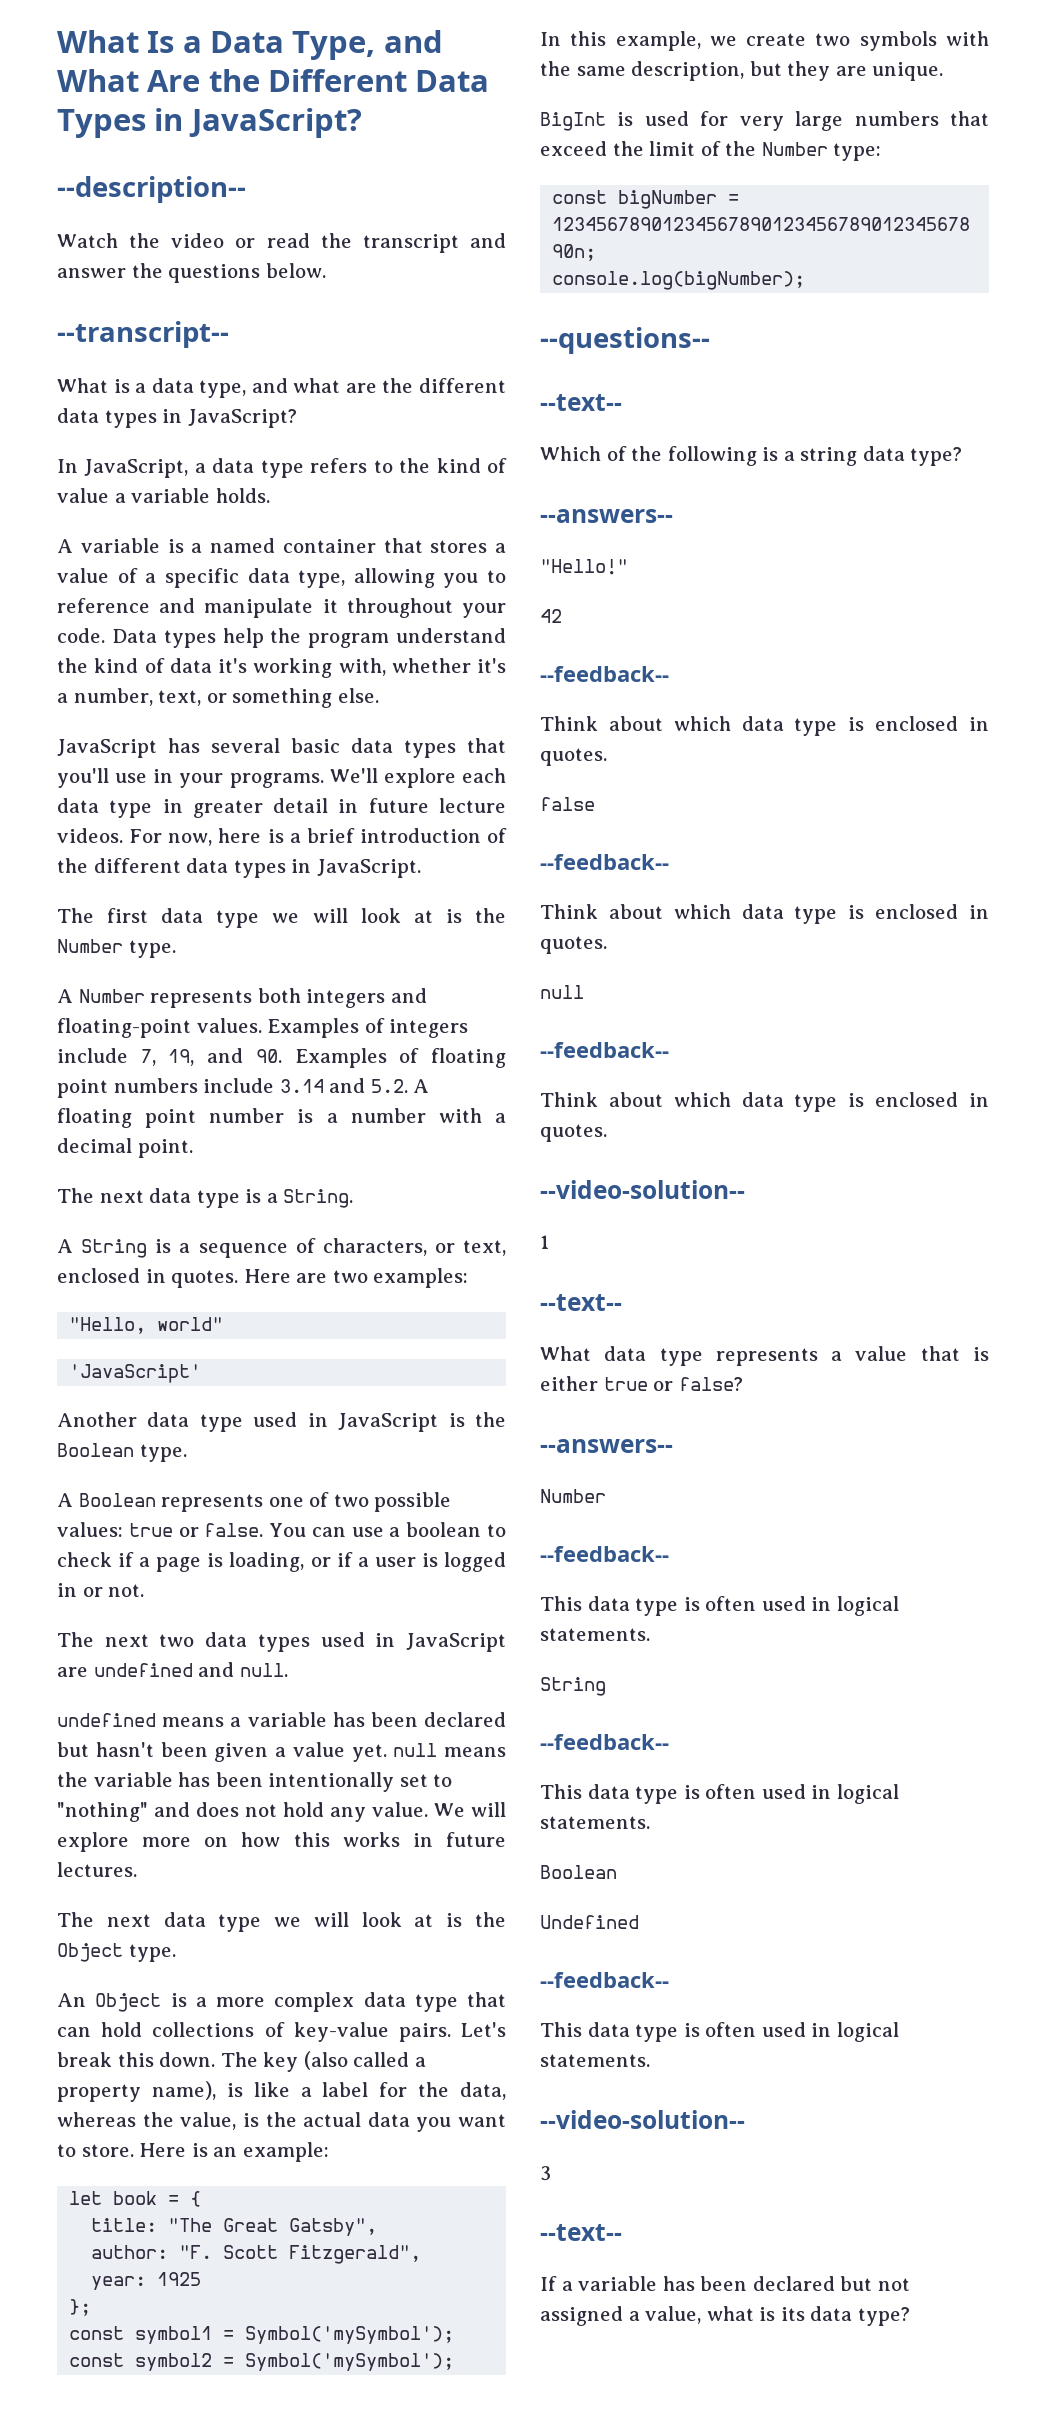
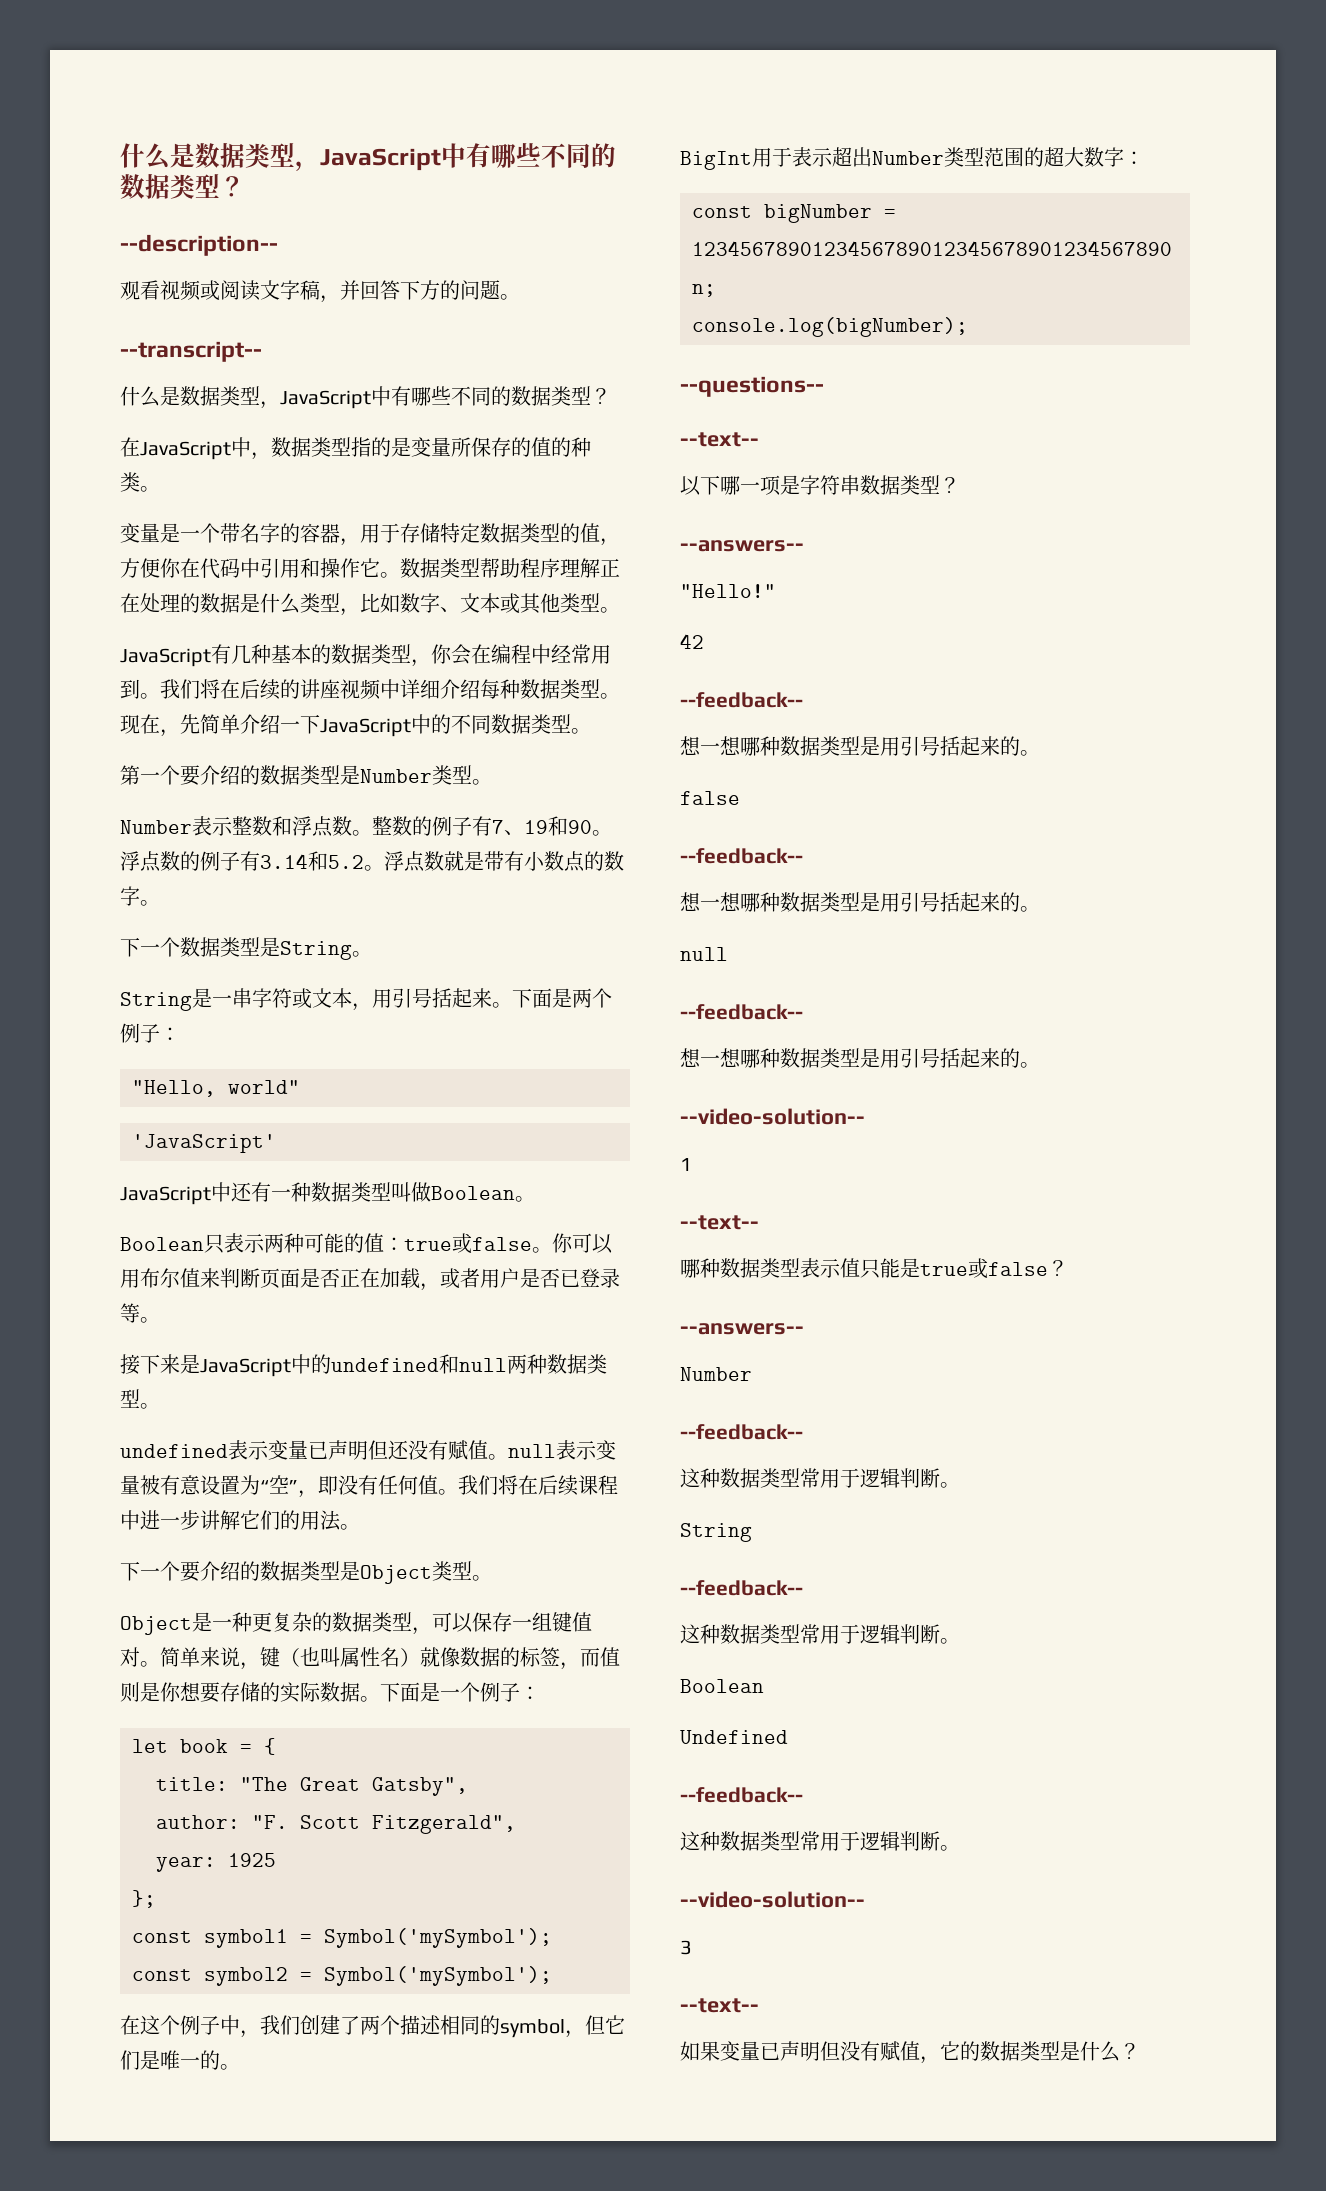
[57,30,443,60] [57,69,490,92] [57,108,362,138] [57,176,246,203] [57,233,506,253] [57,263,326,283] [57,321,229,348] [57,378,506,398] [57,408,297,428] [57,458,508,478] [57,488,270,503] [57,538,506,553] [57,568,506,588] [57,598,506,618] [57,628,507,648] [57,658,506,678] [57,688,379,708] [57,738,506,758] [57,768,506,788] [57,798,506,818] [57,828,507,846] [57,858,421,878] [57,908,506,928] [57,939,176,958] [57,988,427,1008] [57,1018,469,1038] [57,1048,506,1068] [57,1078,430,1098] [57,1108,507,1128] [57,1138,193,1158] [57,1188,354,1208] [57,1238,506,1258] [57,1268,469,1288] [69,1317,224,1334] [69,1364,202,1383] [57,1412,506,1432] [57,1443,187,1462] [57,1492,452,1512] [57,1522,507,1537] [57,1552,506,1572] [57,1583,145,1597] [57,1632,507,1652] [57,1662,288,1677] [57,1712,507,1727] [57,1742,506,1762] [57,1772,453,1792] [57,1802,506,1822] [57,1832,507,1852] [57,1862,137,1877] [57,1912,506,1932] [57,1943,176,1962] [57,1992,506,2012] [57,2022,507,2042] [57,2051,426,2072] [57,2081,506,2102] [57,2112,506,2132] [57,2142,329,2162] What Is a Data Type, and What Are the Different Data Types in JavaScript? // --description-- // Watch the video or read the transcript and answer the questions below. // --transcript-- // What is a data type, and what are the different data types in JavaScript? // In JavaScript, a data type refers to the kind of value a variable holds. // A variable is a named container that stores a value of a specific data type, allowing you to reference and manipulate it throughout your code. Data types help the program understand the kind of data it's working with, whether it's a number, text, or something else. // JavaScript has several basic data types that you'll use in your programs. We'll explore each data type in greater detail in future lecture videos. For now, here is a brief introduction of the different data types in JavaScript. // The first data type we will look at is the Number type. // A Number represents both integers and floating-point values. Examples of integers include 7, 19, and 90. Examples of floating point numbers include 3.14 and 5.2. A floating point number is a number with a decimal point. // The next data type is a String. // A String is a sequence of characters, or text, enclosed in quotes. Here are two examples: // "Hello, world" // 'JavaScript' // Another data type used in JavaScript is the Boolean type. // A Boolean represents one of two possible values: true or false. You can use a boolean to check if a page is loading, or if a user is logged in or not. // The next two data types used in JavaScript are undefined and null. // undefined means a variable has been declared but hasn't been given a value yet. null means the variable has been intentionally set to "nothing" and does not hold any value. We will explore more on how this works in future lectures. // The next data type we will look at is the Object type. // An Object is a more complex data type that can hold collections of key-value pairs. Let's break this down. The key (also called a property name), is like a label for the data, whereas the value, is the actual data you want to store. Here is an example: -> [120,143,616,171] [120,174,245,199] [120,234,278,256] [120,280,520,303] [120,341,262,362] [120,386,611,409] [120,437,591,460] [120,472,160,492] [120,523,620,546] [120,558,620,579] [120,593,620,616] [120,644,611,667] [120,679,620,700] [120,714,591,737] [120,765,492,786] [120,816,612,837] [120,851,624,872] [120,886,160,906] [120,937,372,960] [120,988,612,1011] [120,1023,180,1043] [132,1080,300,1097] [132,1134,276,1153] [120,1182,535,1205] [120,1233,613,1254] [120,1268,620,1291] [120,1303,160,1323] [120,1354,607,1377] [120,1389,160,1409] [120,1440,616,1460] [120,1475,618,1498] [120,1510,360,1531] [120,1561,492,1584] [120,1612,592,1635] [120,1647,620,1670] [120,1682,540,1703] 什么是数据类型，JavaScript中有哪些不同的数据类型？ // --description-- // 观看视频或阅读文字稿，并回答下方的问题。 // --transcript-- // 什么是数据类型，JavaScript中有哪些不同的数据类型？ // 在JavaScript中，数据类型指的是变量所保存的值的种类。 // 变量是一个带名字的容器，用于存储特定数据类型的值，方便你在代码中引用和操作它。数据类型帮助程序理解正在处理的数据是什么类型，比如数字、文本或其他类型。 // JavaScript有几种基本的数据类型，你会在编程中经常用到。我们将在后续的讲座视频中详细介绍每种数据类型。现在，先简单介绍一下JavaScript中的不同数据类型。 // 第一个要介绍的数据类型是Number类型。 // Number表示整数和浮点数。整数的例子有7、19和90。浮点数的例子有3.14和5.2。浮点数就是带有小数点的数字。 // 下一个数据类型是String。 // String是一串字符或文本，用引号括起来。下面是两个例子： // "Hello, world" // 'JavaScript' // JavaScript中还有一种数据类型叫做Boolean。 // Boolean只表示两种可能的值：true或false。你可以用布尔值来判断页面是否正在加载，或者用户是否已登录等。 // 接下来是JavaScript中的undefined和null两种数据类型。 // undefined表示变量已声明但还没有赋值。null表示变量被有意设置为“空”，即没有任何值。我们将在后续课程中进一步讲解它们的用法。 // 下一个要介绍的数据类型是Object类型。 // Object是一种更复杂的数据类型，可以保存一组键值对。简单来说，键（也叫属性名）就像数据的标签，而值则是你想要存储的实际数据。下面是一个例子：
[540,31,989,51] [540,61,944,81] [540,111,989,131] [540,141,882,161] In this example, we create two symbols with the same description, but they are unique. // BigInt is used for very large numbers that exceed the limit of the Number type: -> [120,2015,625,2038] [120,2050,240,2070] [680,147,1144,170] 在这个例子中，我们创建了两个描述相同的symbol，但它们是唯一的。 // BigInt用于表示超出Number类型范围的超大数字：
[540,446,963,466] [540,509,673,523] [540,559,628,575] [540,609,562,623] [540,666,669,682] [540,716,989,736] [540,748,607,766] [540,797,595,811] [540,854,669,870] [540,904,989,924] [540,936,607,954] [540,985,584,999] [540,1042,669,1058] [540,1092,989,1112] [540,1124,607,1142] [540,1180,745,1199] [540,1235,549,1249] [540,1294,622,1311] [540,1346,989,1366] [540,1376,743,1391] [540,1439,673,1453] [540,1489,606,1503] [540,1546,669,1562] [540,1596,899,1616] [540,1628,650,1641] [540,1677,606,1696] [540,1734,669,1750] [540,1784,899,1804] [540,1816,650,1829] [540,1865,617,1879] [540,1915,639,1929] [540,1972,669,1988] [540,2022,899,2042] [540,2054,650,2067] [540,2110,745,2129] [540,2166,551,2181] [540,2224,622,2241] [540,2276,910,2291] [540,2306,910,2326] Which of the following is a string data type? // --answers-- // "Hello!" // 42 // --feedback-- // Think about which data type is enclosed in quotes. // false // --feedback-- // Think about which data type is enclosed in quotes. // null // --feedback-- // Think about which data type is enclosed in quotes. // --video-solution-- // 1 // --text-- // What data type represents a value that is either true or false? // --answers-- // Number // --feedback-- // This data type is often used in logical statements. // String // --feedback-- // This data type is often used in logical statements. // Boolean // Undefined // --feedback-- // This data type is often used in logical statements. // --video-solution-- // 3 // --text-- // If a variable has been declared but not assigned a value, what is its data type? -> [680,475,960,496] [680,540,804,552] [680,584,776,598] [680,634,704,649] [680,692,803,708] [680,736,1040,756] [680,791,740,805] [680,848,803,864] [680,892,1040,912] [680,947,728,961] [680,1004,803,1020] [680,1048,1040,1068] [680,1108,865,1125] [680,1158,692,1171] [680,1215,759,1230] [680,1258,1068,1279] [680,1323,804,1335] [680,1367,752,1381] [680,1424,803,1440] [680,1468,960,1488] [680,1523,752,1542] [680,1580,803,1596] [680,1624,960,1644] [680,1679,764,1693] [680,1730,788,1744] [680,1787,803,1803] [680,1831,960,1851] [680,1891,865,1908] [680,1940,692,1955] [680,1998,759,2013] [680,2041,1140,2064] 以下哪一项是字符串数据类型？ // --answers-- // "Hello!" // 42 // --feedback-- // 想一想哪种数据类型是用引号括起来的。 // false // --feedback-- // 想一想哪种数据类型是用引号括起来的。 // null // --feedback-- // 想一想哪种数据类型是用引号括起来的。 // --video-solution-- // 1 // --text-- // 哪种数据类型表示值只能是true或false？ // --answers-- // Number // --feedback-- // 这种数据类型常用于逻辑判断。 // String // --feedback-- // 这种数据类型常用于逻辑判断。 // Boolean // Undefined // --feedback-- // 这种数据类型常用于逻辑判断。 // --video-solution-- // 3 // --text-- // 如果变量已声明但没有赋值，它的数据类型是什么？

